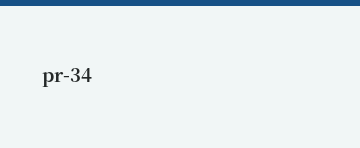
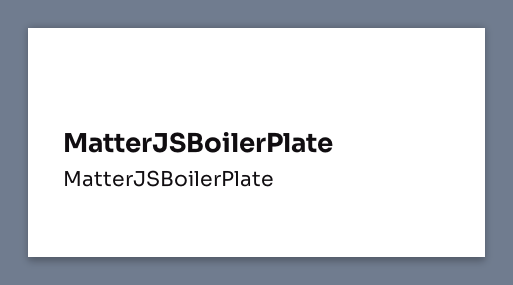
[42,68,92,87] pr-34 -> [63,132,333,153] [63,170,274,187] MatterJSBoilerPlate // MatterJSBoilerPlate

